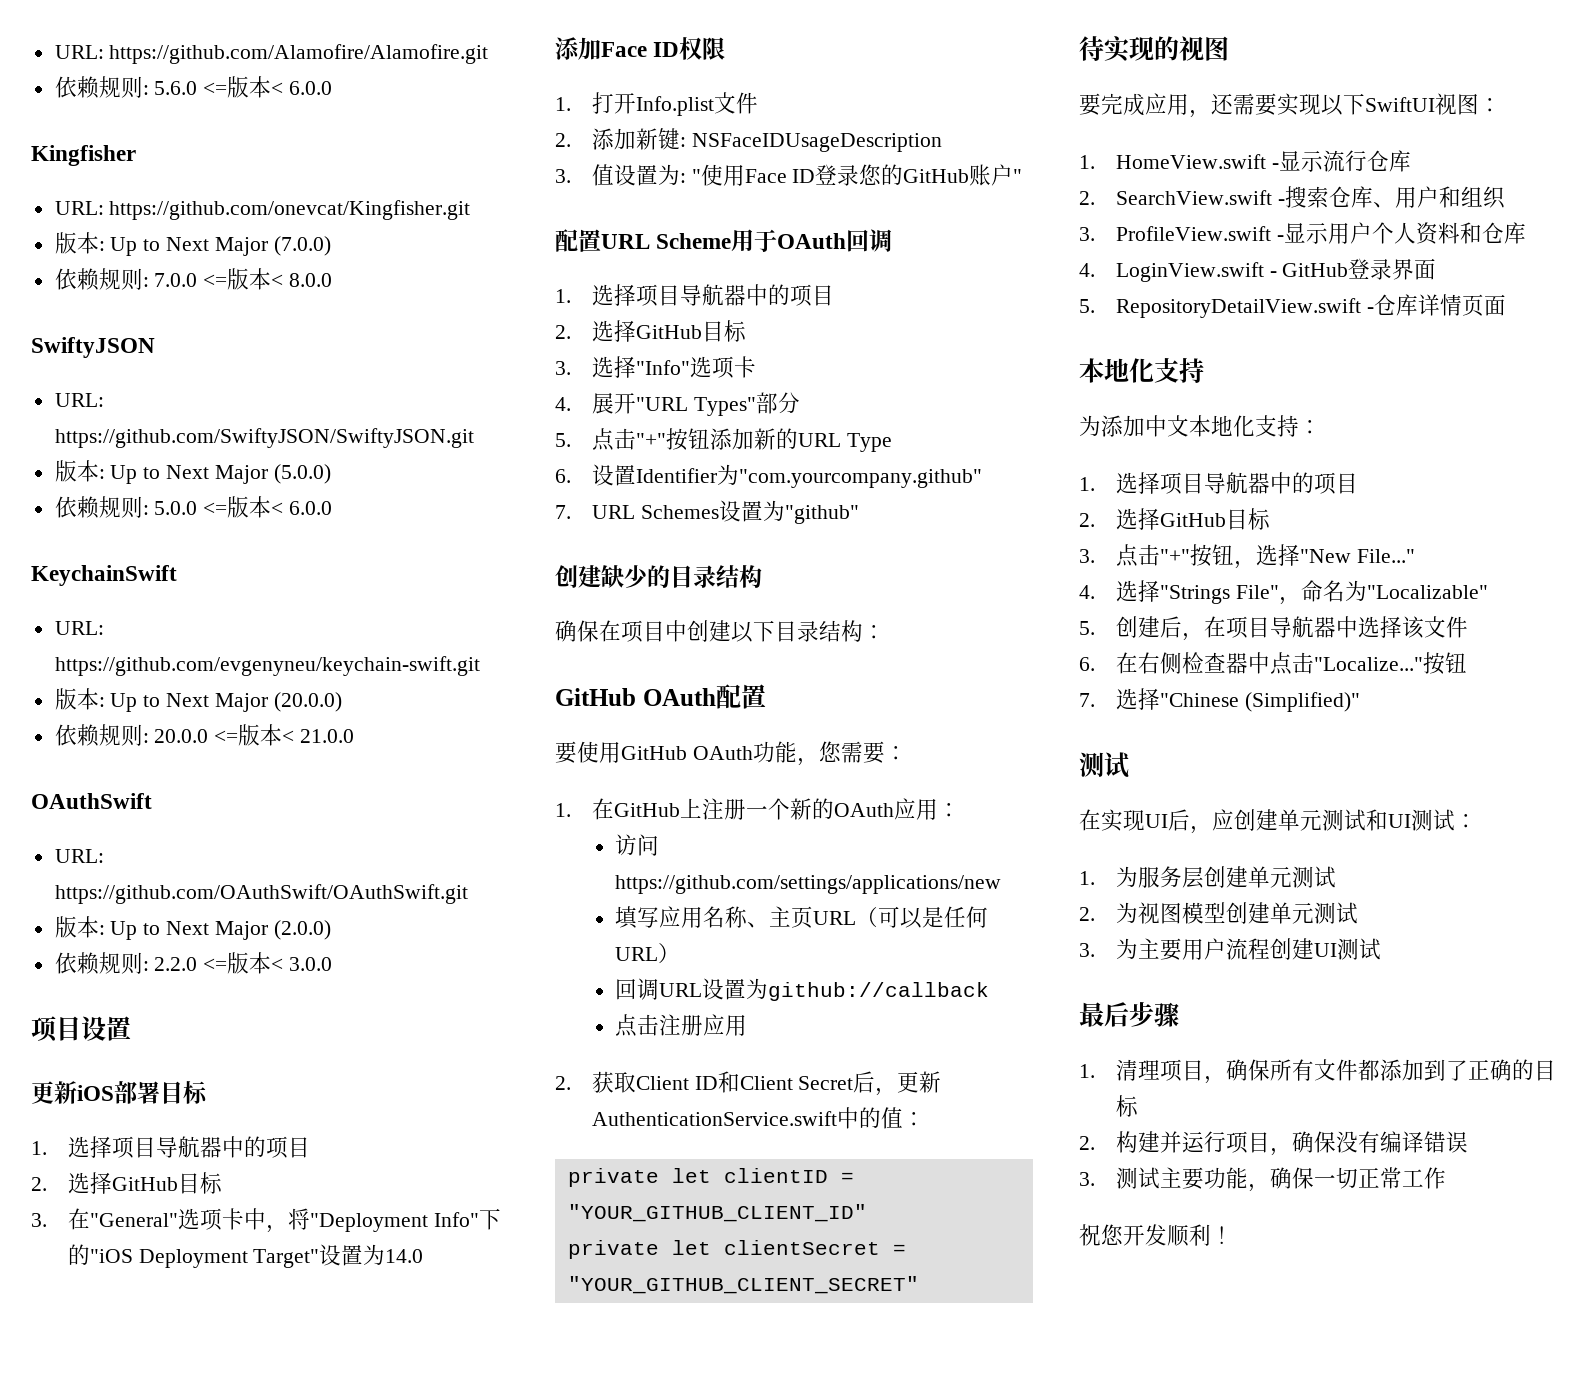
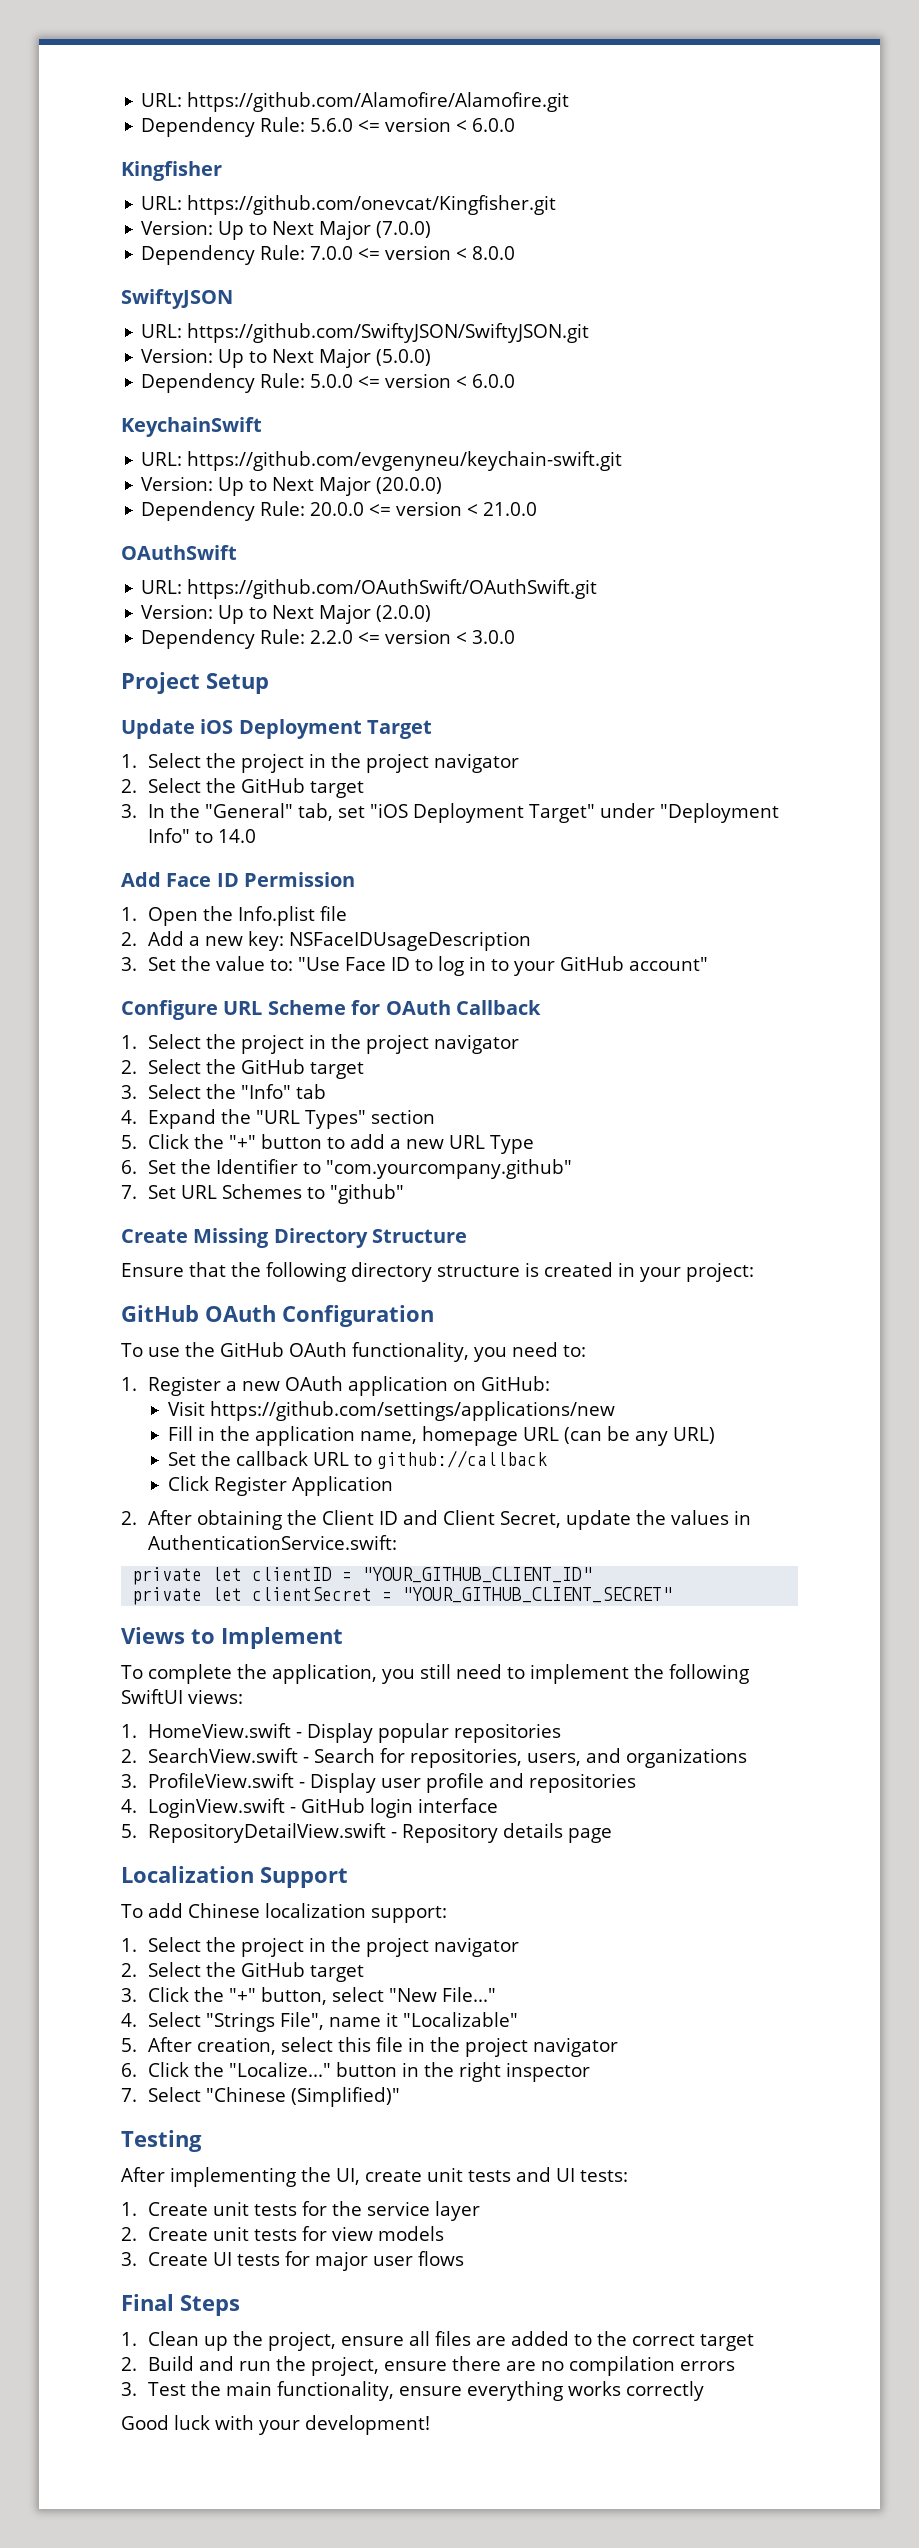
[54,76,149,99] 依赖规则: -> [141,117,306,137] Dependency Rule:
[227,76,272,98] 版本 -> [385,117,452,132] version
[54,232,105,254] 版本: -> [141,220,214,235] Version:
[54,268,149,291] 依赖规则: -> [141,245,306,265] Dependency Rule:
[227,268,272,290] 版本 -> [385,245,452,260] version
[54,460,105,482] 版本: -> [141,348,214,363] Version:
[54,496,149,519] 依赖规则: -> [141,373,306,393] Dependency Rule:
[227,496,272,518] 版本 -> [385,373,452,388] version
[54,688,105,710] 版本: -> [141,476,214,491] Version:
[54,724,149,747] 依赖规则: -> [141,501,306,521] Dependency Rule:
[238,724,283,746] 版本 -> [396,501,463,516] version
[54,916,105,938] 版本: -> [141,604,214,619] Version:
[54,952,149,975] 依赖规则: -> [141,629,306,649] Dependency Rule:
[227,952,272,974] 版本 -> [385,629,452,644] version
[31,1016,131,1042] [31,1081,208,1104] [31,1136,310,1159] [31,1172,223,1194] [31,1208,501,1233] [67,1244,386,1268] 项目设置 // 更新iOS部署目标 // 1.选择项目导航器中的项目 // 2.选择GitHub目标 // 3.在"General"选项卡中，将"Deployment Info"下的"iOS Deployment Target"设置为 -> [121,672,269,694] [121,719,433,739] [121,753,519,773] [121,778,364,798] [121,803,779,823] [147,828,213,843] Project Setup // Update iOS Deployment Target // 1. Select the project in the project navigator // 2. Select the GitHub target // 3. In the "General" tab, set "iOS Deployment Target" under "Deployment Info" to
[555,37,726,60] [555,92,758,116] [555,128,942,152] [555,164,1023,186] [555,229,893,252] [555,284,834,307] [555,320,747,342] [555,356,756,379] [555,393,636,414] 添加Face ID权限 // 1.打开Info.plist文件 // 2.添加新键: NSFaceIDUsageDescription // 3.值设置为: "使用Face ID登录您的GitHub账户" // 配置URL Scheme用于OAuth回调 // 1.选择项目导航器中的项目 // 2.选择GitHub目标 // 3.选择"Info"选项卡 // 4.展开 -> [121,872,356,887] [121,906,347,926] [121,931,531,951] [121,956,708,976] [121,1000,541,1020] [121,1034,519,1054] [121,1059,364,1079] [121,1084,326,1099] [121,1109,251,1129] Add Face ID Permission // 1. Open the Info.plist file // 2. Add a new key: NSFaceIDUsageDescription // 3. Set the value to: "Use Face ID to log in to your GitHub account" // Configure URL Scheme for OAuth Callback // 1. Select the project in the project navigator // 2. Select the GitHub target // 3. Select the "Info" tab // 4. Expand the
[755,392,800,414] [555,428,798,451] 部分 // 5.点击"+"按钮添加新的 -> [370,1109,435,1124] [121,1134,444,1149] section // 5. Click the "+" button to add a new
[591,464,739,486] 设置Identifier为 -> [147,1159,321,1174] Set the Identifier to
(571, 512) none -> [147,1185,176,1199] Set
[718,500,785,522] 设置为 -> [306,1187,325,1199] to
[555,565,762,588] [555,620,885,643] [555,684,766,709] [555,741,907,766] [555,798,960,820] [615,834,660,856] [615,875,1002,894] [615,906,989,929] [615,943,681,964] [615,978,990,1001] [615,1014,748,1037] [555,1071,942,1096] [591,1107,925,1129] 创建缺少的目录结构 // 确保在项目中创建以下目录结构： // GitHub OAuth配置 // 要使用GitHub OAuth功能，您需要： // 1.在GitHub上注册一个新的OAuth应用： // 访问https://github.com/settings/applications/new // 填写应用名称、主页URL（可以是任何URL） // 回调URL设置为github://callback // 点击注册应用 // 2.获取Client ID和Client Secret后，更新AuthenticationService.swift中的值： -> [121,1228,468,1248] [121,1262,754,1282] [121,1305,434,1327] [121,1342,586,1362] [121,1376,550,1396] [167,1401,615,1421] [167,1426,715,1446] [167,1450,547,1469] [167,1476,393,1496] [121,1510,751,1530] [147,1535,397,1550] Create Missing Directory Structure // Ensure that the following directory structure is created in your project: // GitHub OAuth Configuration // To use the GitHub OAuth functionality, you need to: // 1. Register a new OAuth application on GitHub: // Visit https://github.com/settings/applications/new // Fill in the application name, homepage URL (can be any URL) // Set the callback URL to github://callback // Click Register Application // 2. After obtaining the Client ID and Client Secret, update the values in AuthenticationService.swift:
[1079,36,1229,62] [1079,93,1501,118] 待实现的视图 // 要完成应用，还需要实现以下SwiftUI视图： -> [121,1627,343,1649] [121,1664,749,1684] [121,1689,243,1704] Views to Implement // To complete the application, you still need to implement the following SwiftUI views:
[1278,150,1411,172] 显示流行仓库 -> [306,1723,561,1743] Display popular repositories
[1284,186,1506,209] [1079,222,1526,245] 搜索仓库、用户和组织 // 3. ProfileView.swift -显示用户个人资料和仓库 -> [313,1748,747,1768] [121,1773,636,1793] Search for repositories, users, and organizations // 3. ProfileView.swift - Display user profile and repositories
[1348,258,1437,280] 登录界面 -> [369,1798,498,1818] login interface
[1373,294,1506,316] [1079,358,1204,383] [1079,415,1321,437] [1079,472,1358,495] [1079,508,1271,530] [1079,544,1415,569] [1079,580,1488,605] [1079,616,1468,641] [1079,652,1467,675] [1079,688,1160,710] 仓库详情页面 // 本地化支持 // 为添加中文本地化支持： // 1.选择项目导航器中的项目 // 2.选择GitHub目标 // 3.点击"+"按钮，选择"New File..." // 4.选择"Strings File"，命名为"Localizable" // 5.创建后，在项目导航器中选择该文件 // 6.在右侧检查器中点击"Localize..."按钮 // 7.选择 -> [401,1823,612,1843] [121,1866,348,1888] [121,1903,447,1923] [121,1937,519,1957] [121,1962,364,1982] [121,1987,496,2005] [121,2012,518,2032] [121,2037,618,2057] [121,2062,590,2082] [121,2087,201,2102] Repository details page // Localization Support // To add Chinese localization support: // 1. Select the project in the project navigator // 2. Select the GitHub target // 3. Click the "+" button, select "New File..." // 4. Select "Strings File", name it "Localizable" // 5. After creation, select this file in the project navigator // 6. Click the "Localize..." button in the right inspector // 7. Select
[1079,752,1129,778] [1079,809,1477,834] [1079,866,1336,889] [1079,902,1358,924] [1079,938,1381,961] [1079,1002,1179,1027] [1079,1059,1556,1084] [1115,1095,1139,1117] [1079,1131,1468,1156] [1079,1167,1446,1192] [1079,1224,1233,1247] 测试 // 在实现UI后，应创建单元测试和UI测试： // 1.为服务层创建单元测试 // 2.为视图模型创建单元测试 // 3.为主要用户流程创建UI测试 // 最后步骤 // 1.清理项目，确保所有文件都添加到了正确的目标 // 2.构建并运行项目，确保没有编译错误 // 3.测试主要功能，确保一切正常工作 // 祝您开发顺利！ -> [121,2130,202,2152] [121,2167,628,2187] [121,2201,480,2221] [121,2226,444,2241] [121,2251,464,2271] [121,2294,240,2316] [121,2331,754,2351] [121,2356,735,2376] [121,2381,704,2401] [121,2415,430,2435] Testing // After implementing the UI, create unit tests and UI tests: // 1. Create unit tests for the service layer // 2. Create unit tests for view models // 3. Create UI tests for major user flows // Final Steps // 1. Clean up the project, ensure all files are added to the correct target // 2. Build and run the project, ensure there are no compilation errors // 3. Test the main functionality, ensure everything works correctly // Good luck with your development!

